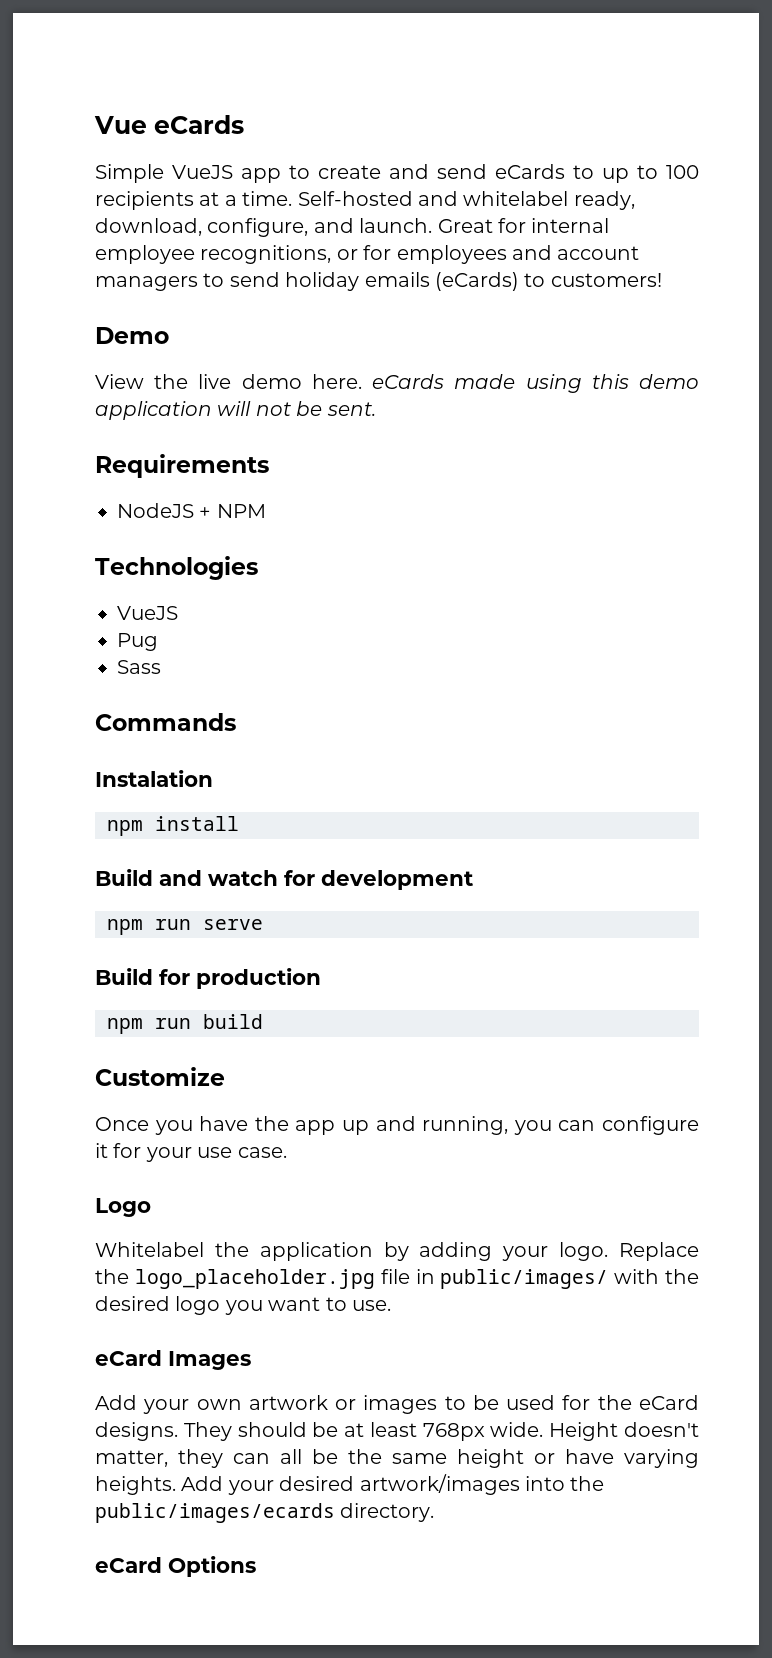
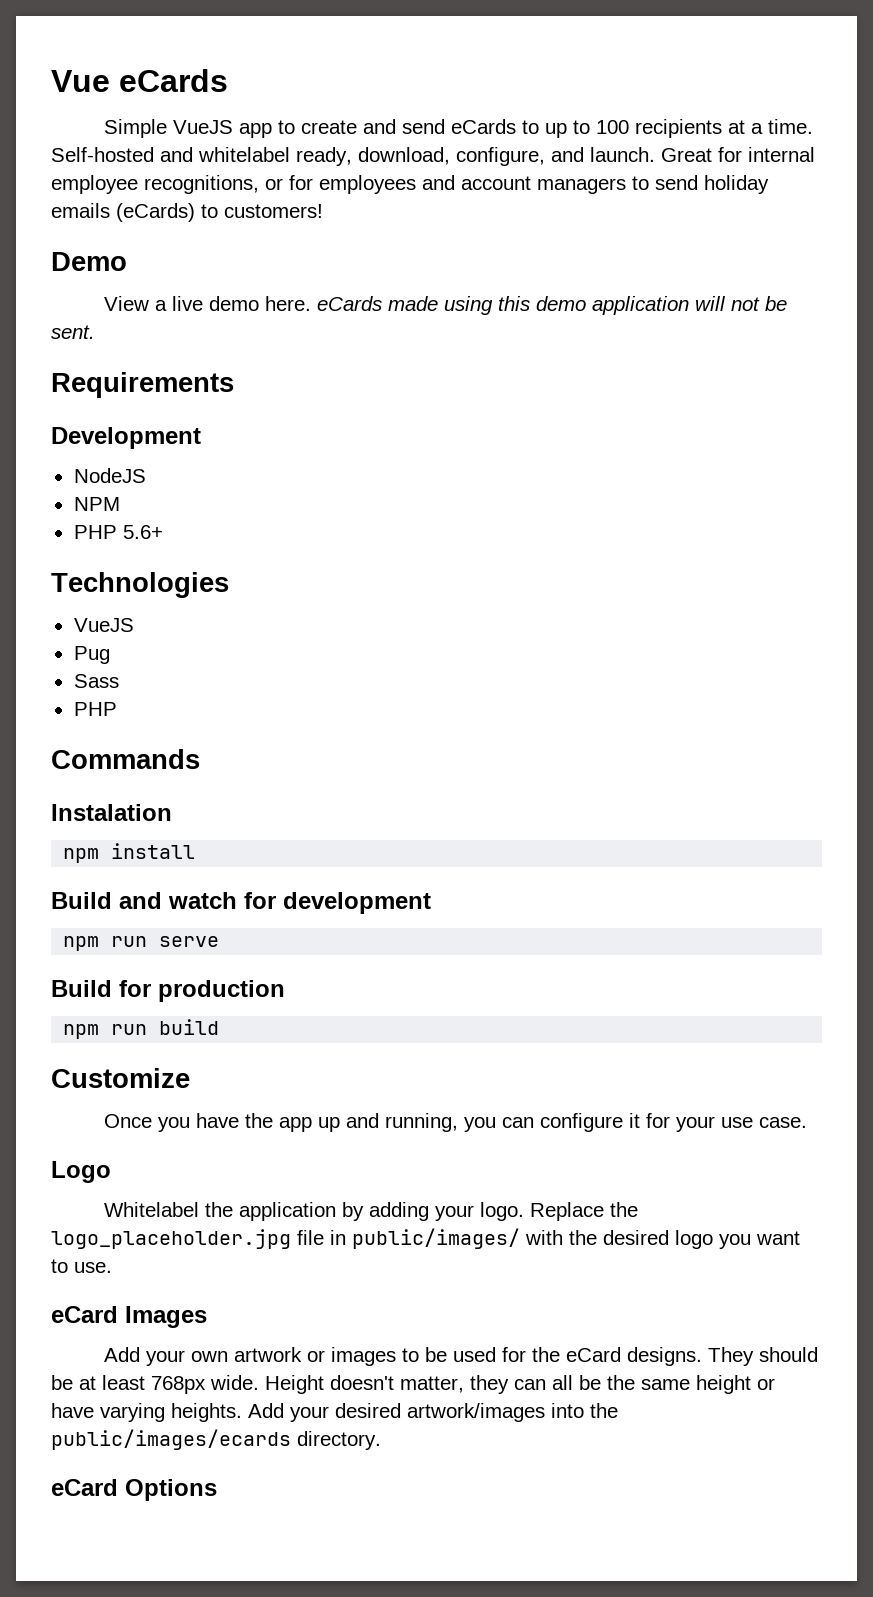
[154,374,189,389] the -> [154,300,167,311] a
(269, 466) none -> [51,427,201,449] // Development
[199,507,212,518] + -> (146, 475) //
(266, 511) none -> [73,525,163,539] // PHP 5.6+
(161, 667) none -> [73,702,117,716] // PHP

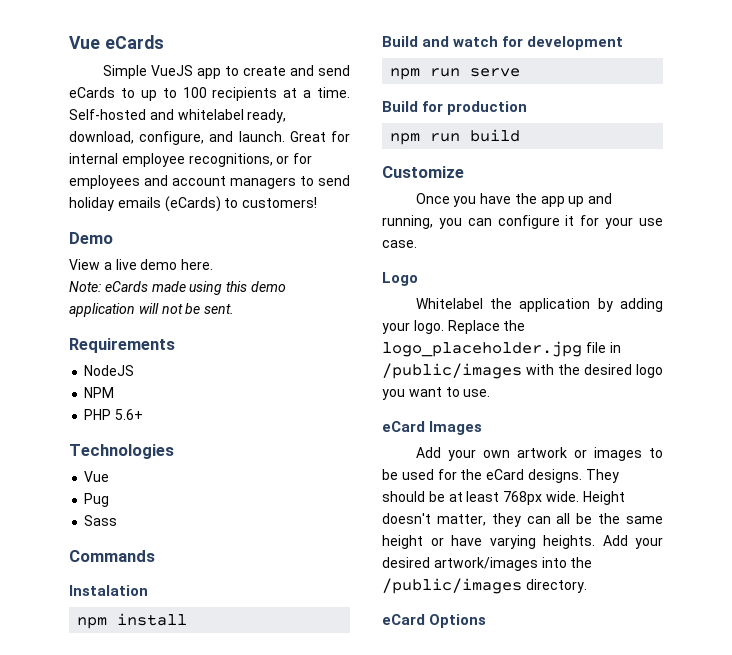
(311, 303) none -> [69,281,101,292] // Note:
[51,427,201,449] // Development -> (175, 345) none
[73,618,134,632] VueJS -> [84,471,110,482] Vue
[73,702,117,716] // PHP -> (118, 520) none
[352,1228,520,1249] public/images/ -> [382,363,522,379] /public/images
[51,1429,291,1450] public/images/ecards -> [382,578,522,594] /public/images

